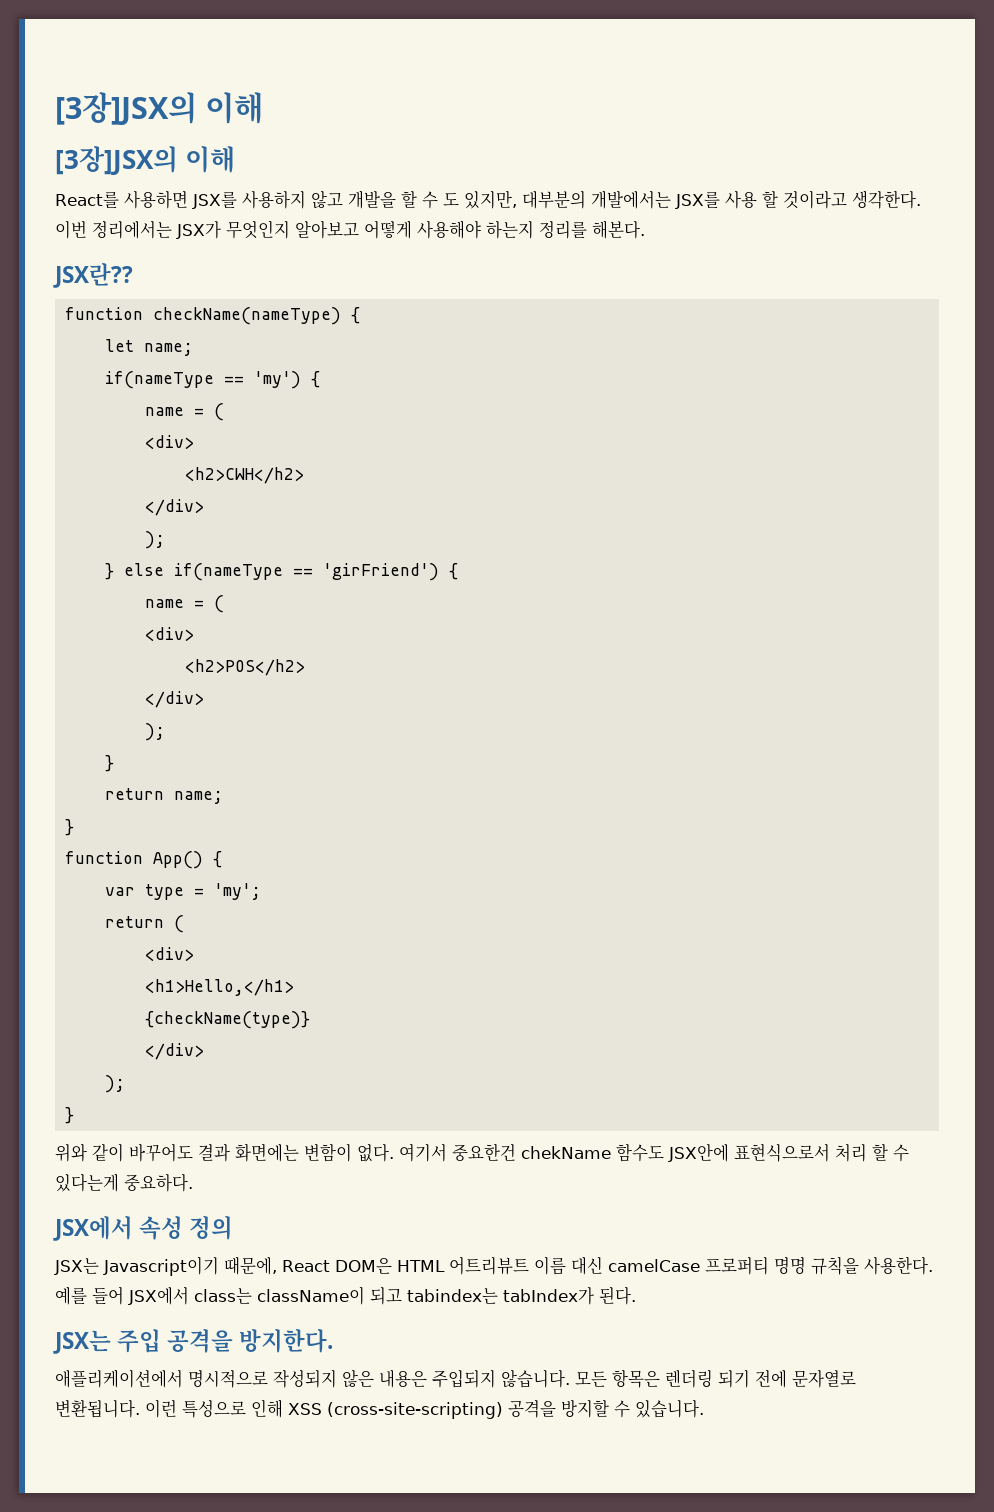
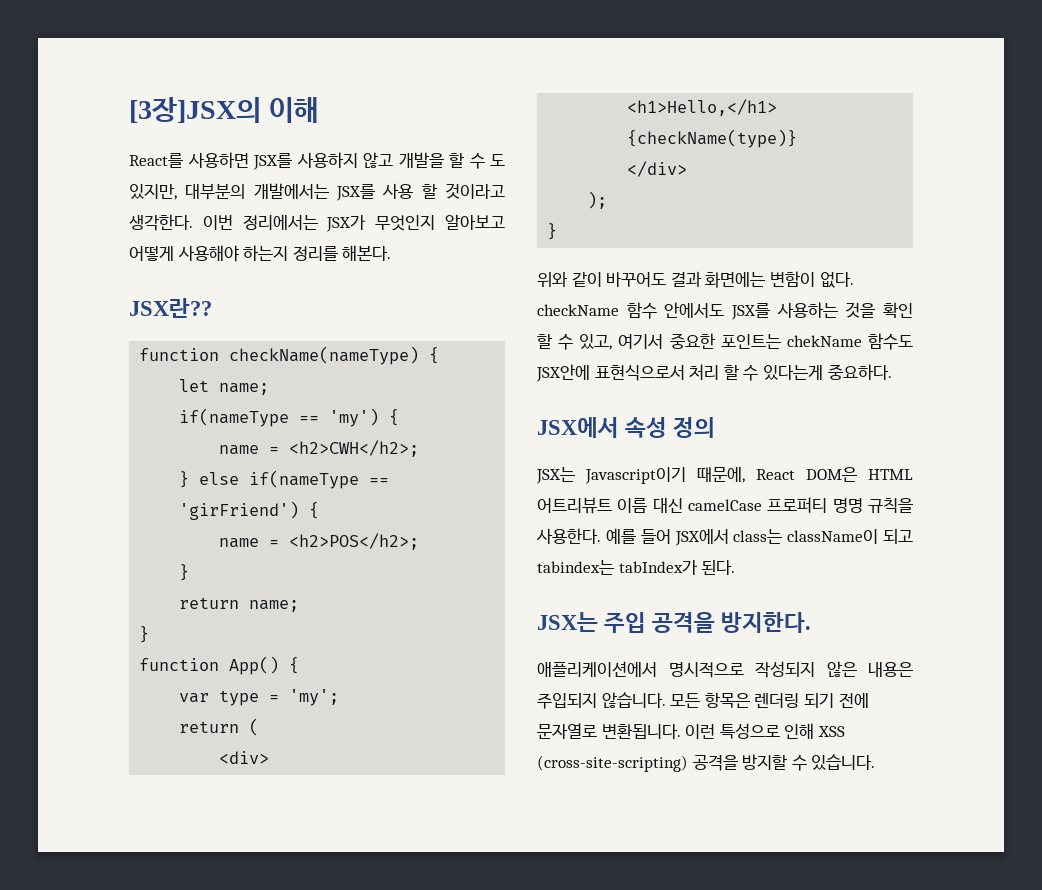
[55,92,264,125] [55,146,236,175] [3장]JSX의 이해 // [3장]JSX의 이해 -> [129,97,319,123] [3장]JSX의 이해
[213,403,224,421] [144,435,194,449] [184,467,304,484] [144,499,204,516] [144,531,165,549] ( // <div> // <h2>CWH</h2> // </div> // ); -> [289,440,420,457] <h2>CWH</h2>;
[213,595,224,613] [144,627,194,641] [184,659,305,676] [144,691,204,708] [144,723,165,741] ( // <div> // <h2>POS</h2> // </div> // ); -> [289,533,420,550] <h2>POS</h2>;
[399,1143,516,1162] 여기서 중요한건 -> [537,302,913,320] [537,333,781,350] checkName 함수 안에서도 JSX를 사용하는 것을 확인 할 수 있고, 여기서 중요한 포인트는

